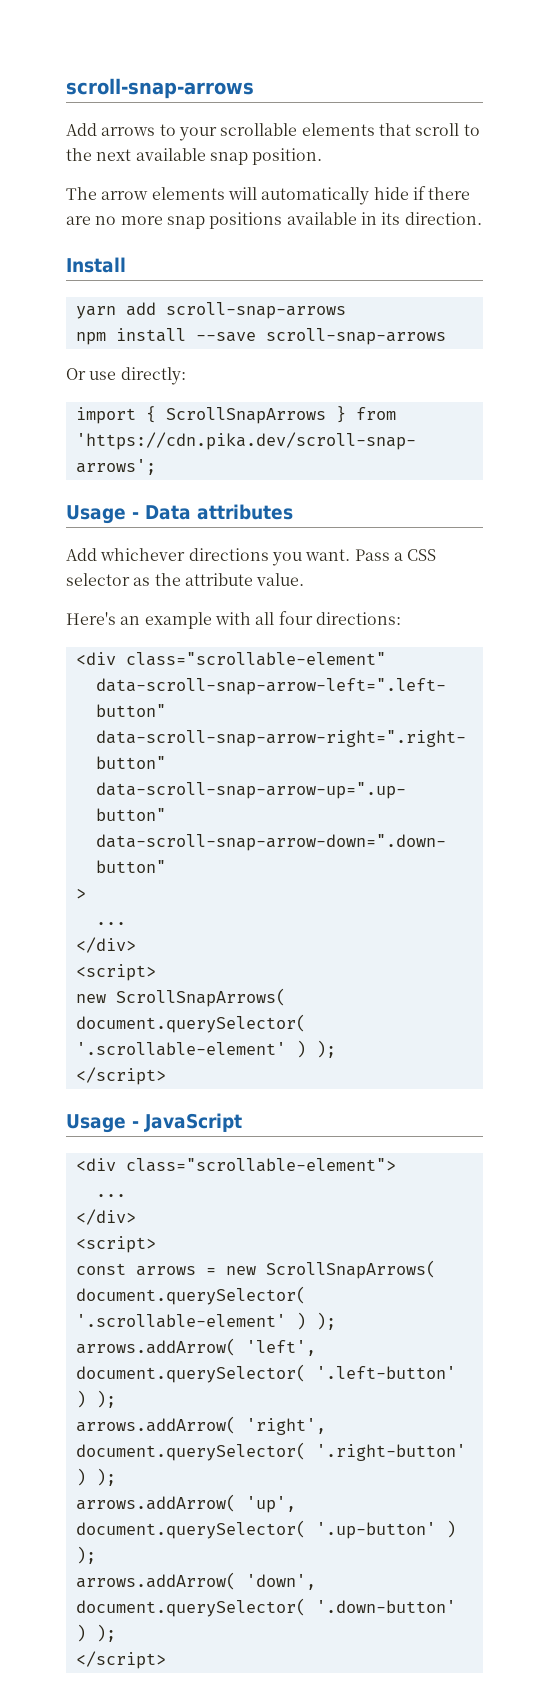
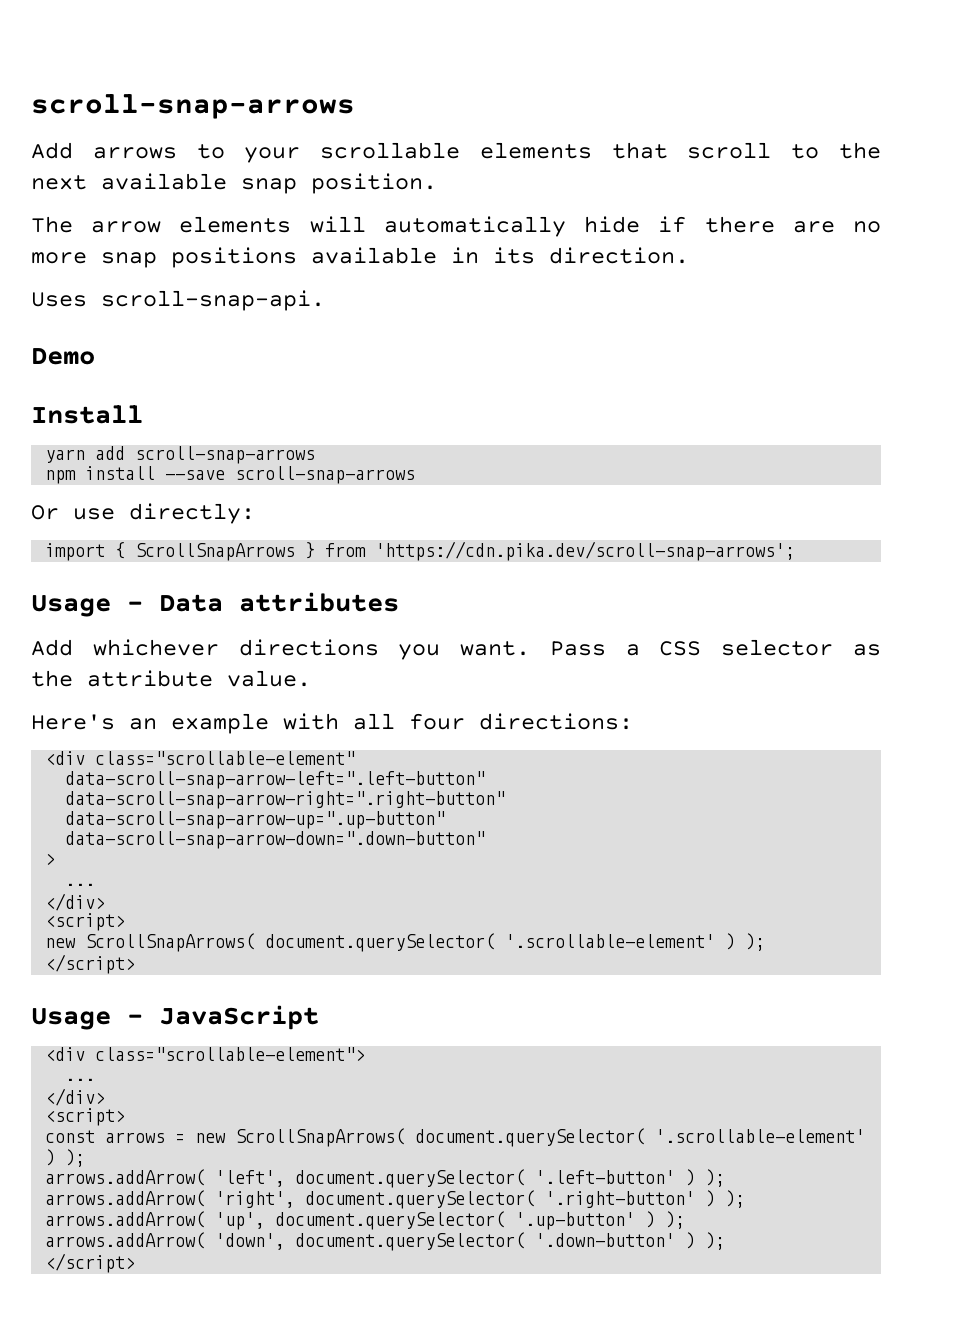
(482, 218) none -> [31,290,325,311] [31,348,95,365] // Uses scroll-snap-api. // Demo

